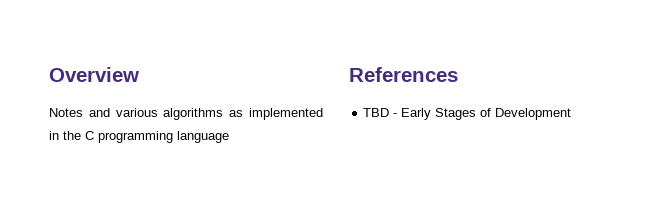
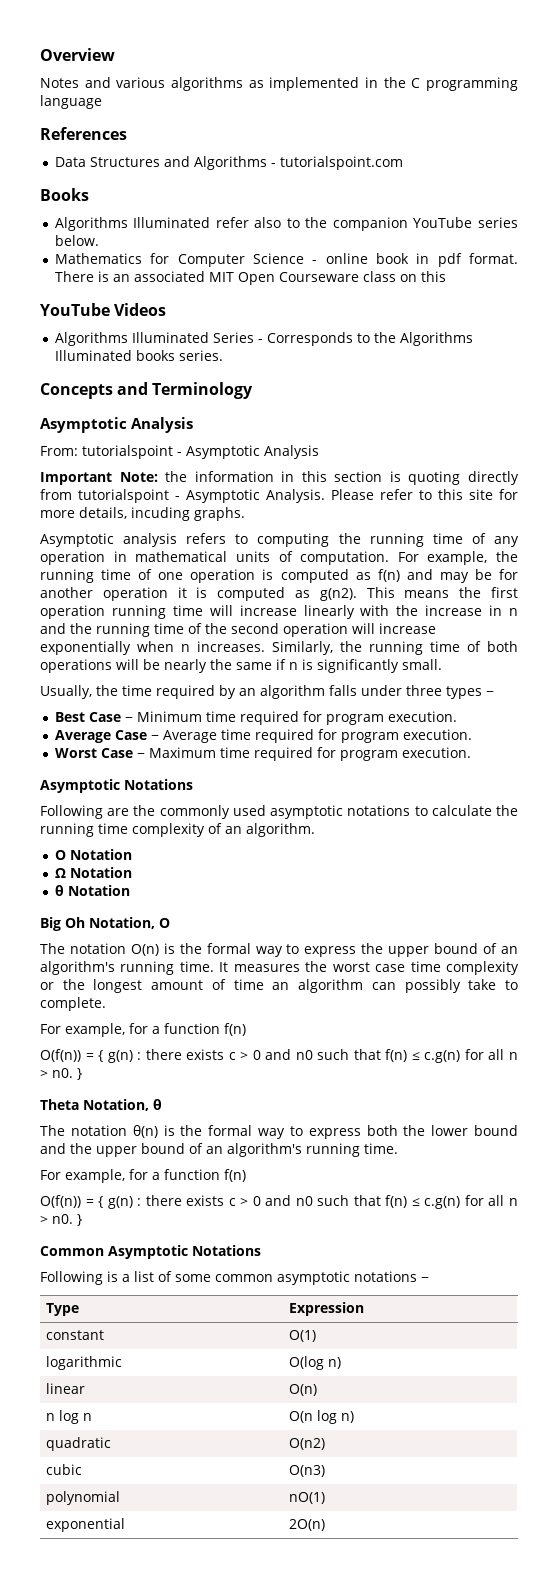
[363,108,572,120] TBD - Early Stages of Development -> [54,156,403,170] [40,188,89,201] [54,217,518,231] [54,235,99,246] [54,253,519,267] [54,271,446,285] [40,303,167,316] [54,332,473,346] [54,350,223,361] [40,382,254,399] [40,417,194,433] [40,445,319,459] [40,471,519,485] [40,489,518,503] [40,507,245,521] [40,533,519,547] [40,551,518,565] [40,569,518,583] [40,587,518,601] [40,605,518,619] [40,623,436,637] [40,641,518,655] [40,659,442,673] [40,685,494,699] [54,711,457,725] [54,729,472,743] [54,747,471,761] [40,779,193,793] [40,805,518,819] [40,823,315,837] [54,849,132,860] [54,867,132,878] [54,885,130,896] [40,917,170,931] [40,943,518,957] [40,961,520,975] [40,979,518,993] [40,997,106,1011] [40,1023,246,1037] [40,1049,518,1063] [40,1068,82,1080] [40,1099,162,1111] [40,1125,518,1139] [40,1143,398,1157] [40,1169,246,1183] [40,1195,518,1209] [40,1214,82,1226] [40,1245,261,1259] [40,1271,429,1285] [45,1303,79,1316] [288,1302,364,1316] [45,1330,104,1340] [288,1330,316,1342] [45,1356,122,1370] [288,1356,341,1370] [45,1383,85,1394] [288,1384,317,1396] [45,1410,92,1424] [288,1410,354,1424] [45,1437,111,1451] [288,1438,325,1450] [45,1464,82,1475] [288,1465,325,1477] [45,1491,120,1505] [288,1492,325,1504] [45,1518,125,1532] [288,1519,325,1531] Data Structures and Algorithms - tutorialspoint.com // Books // Algorithms Illuminated refer also to the companion YouTube series below. // Mathematics for Computer Science - online book in pdf format. There is an associated MIT Open Courseware class on this // YouTube Videos // Algorithms Illuminated Series - Corresponds to the Algorithms Illuminated books series. // Concepts and Terminology // Asymptotic Analysis // From: tutorialspoint - Asymptotic Analysis // Important Note: the information in this section is quoting directly from tutorialspoint - Asymptotic Analysis. Please refer to this site for more details, incuding graphs. // Asymptotic analysis refers to computing the running time of any operation in mathematical units of computation. For example, the running time of one operation is computed as f(n) and may be for another operation it is computed as g(n2). This means the first operation running time will increase linearly with the increase in n and the running time of the second operation will increase exponentially when n increases. Similarly, the running time of both operations will be nearly the same if n is significantly small. // Usually, the time required by an algorithm falls under three types − // Best Case − Minimum time required for program execution. // Average Case − Average time required for program execution. // Worst Case − Maximum time required for program execution. // Asymptotic Notations // Following are the commonly used asymptotic notations to calculate the running time complexity of an algorithm. // Ο Notation // Ω Notation // θ Notation // Big Oh Notation, Ο // The notation Ο(n) is the formal way to express the upper bound of an algorithm's running time. It measures the worst case time complexity or the longest amount of time an algorithm can possibly take to complete. // For example, for a function f(n) // Ο(f(n)) = { g(n) : there exists c > 0 and n0 such that f(n) ≤ c.g(n) for all n > n0. } // Theta Notation, θ // The notation θ(n) is the formal way to express both the lower bound and the upper bound of an algorithm's running time. // For example, for a function f(n) // Ο(f(n)) = { g(n) : there exists c > 0 and n0 such that f(n) ≤ c.g(n) for all n > n0. } // Common Asymptotic Notations // Following is a list of some common asymptotic notations − // Type | Expression // constant | Ο(1) // logarithmic | Ο(log n) // linear | Ο(n) // n log n | Ο(n log n) // quadratic | Ο(n2) // cubic | Ο(n3) // polynomial | nΟ(1) // exponential | 2Ο(n)

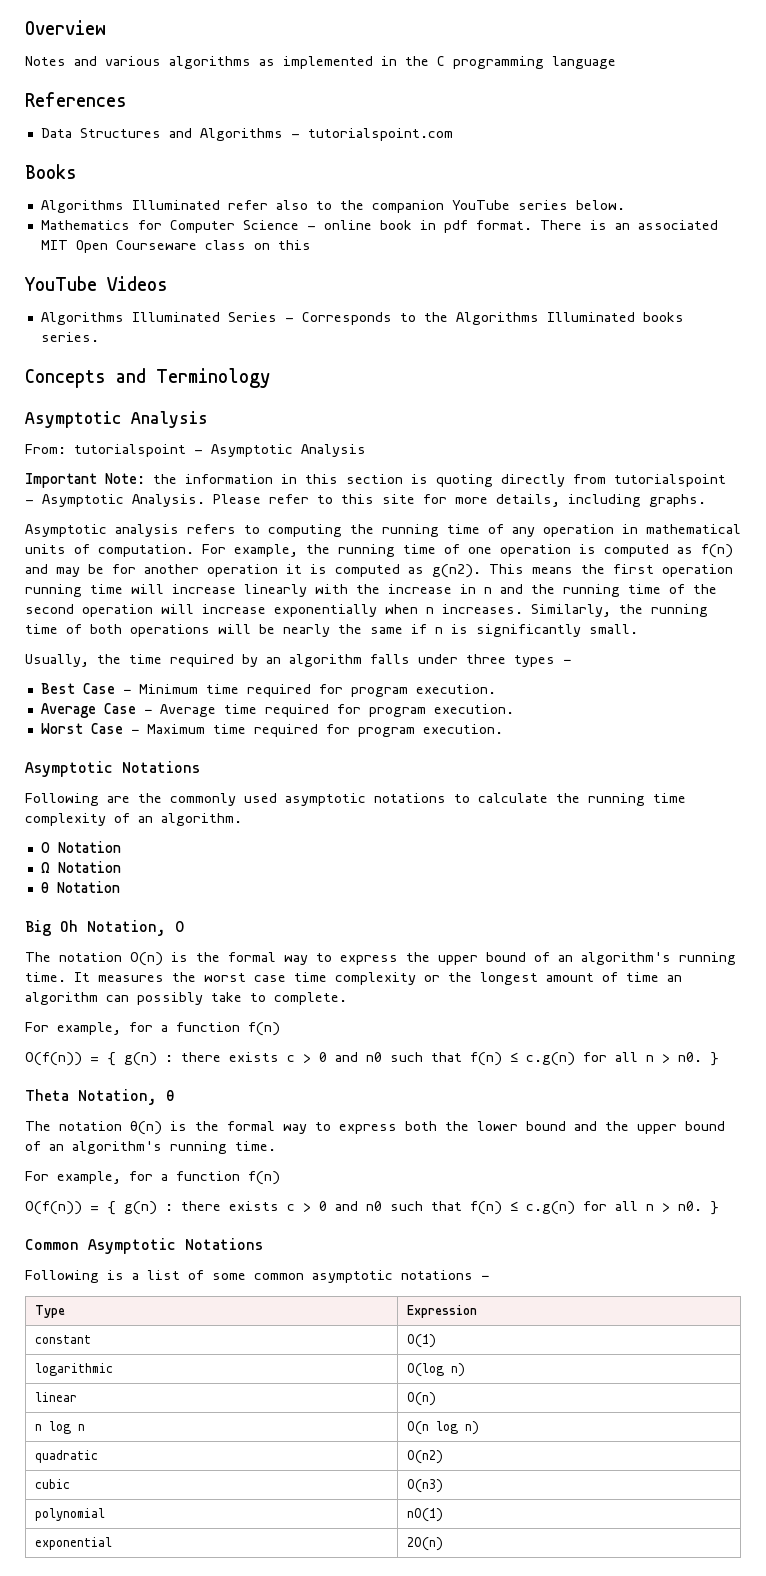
[131,507,190,521] incuding -> [568,494,641,507] including

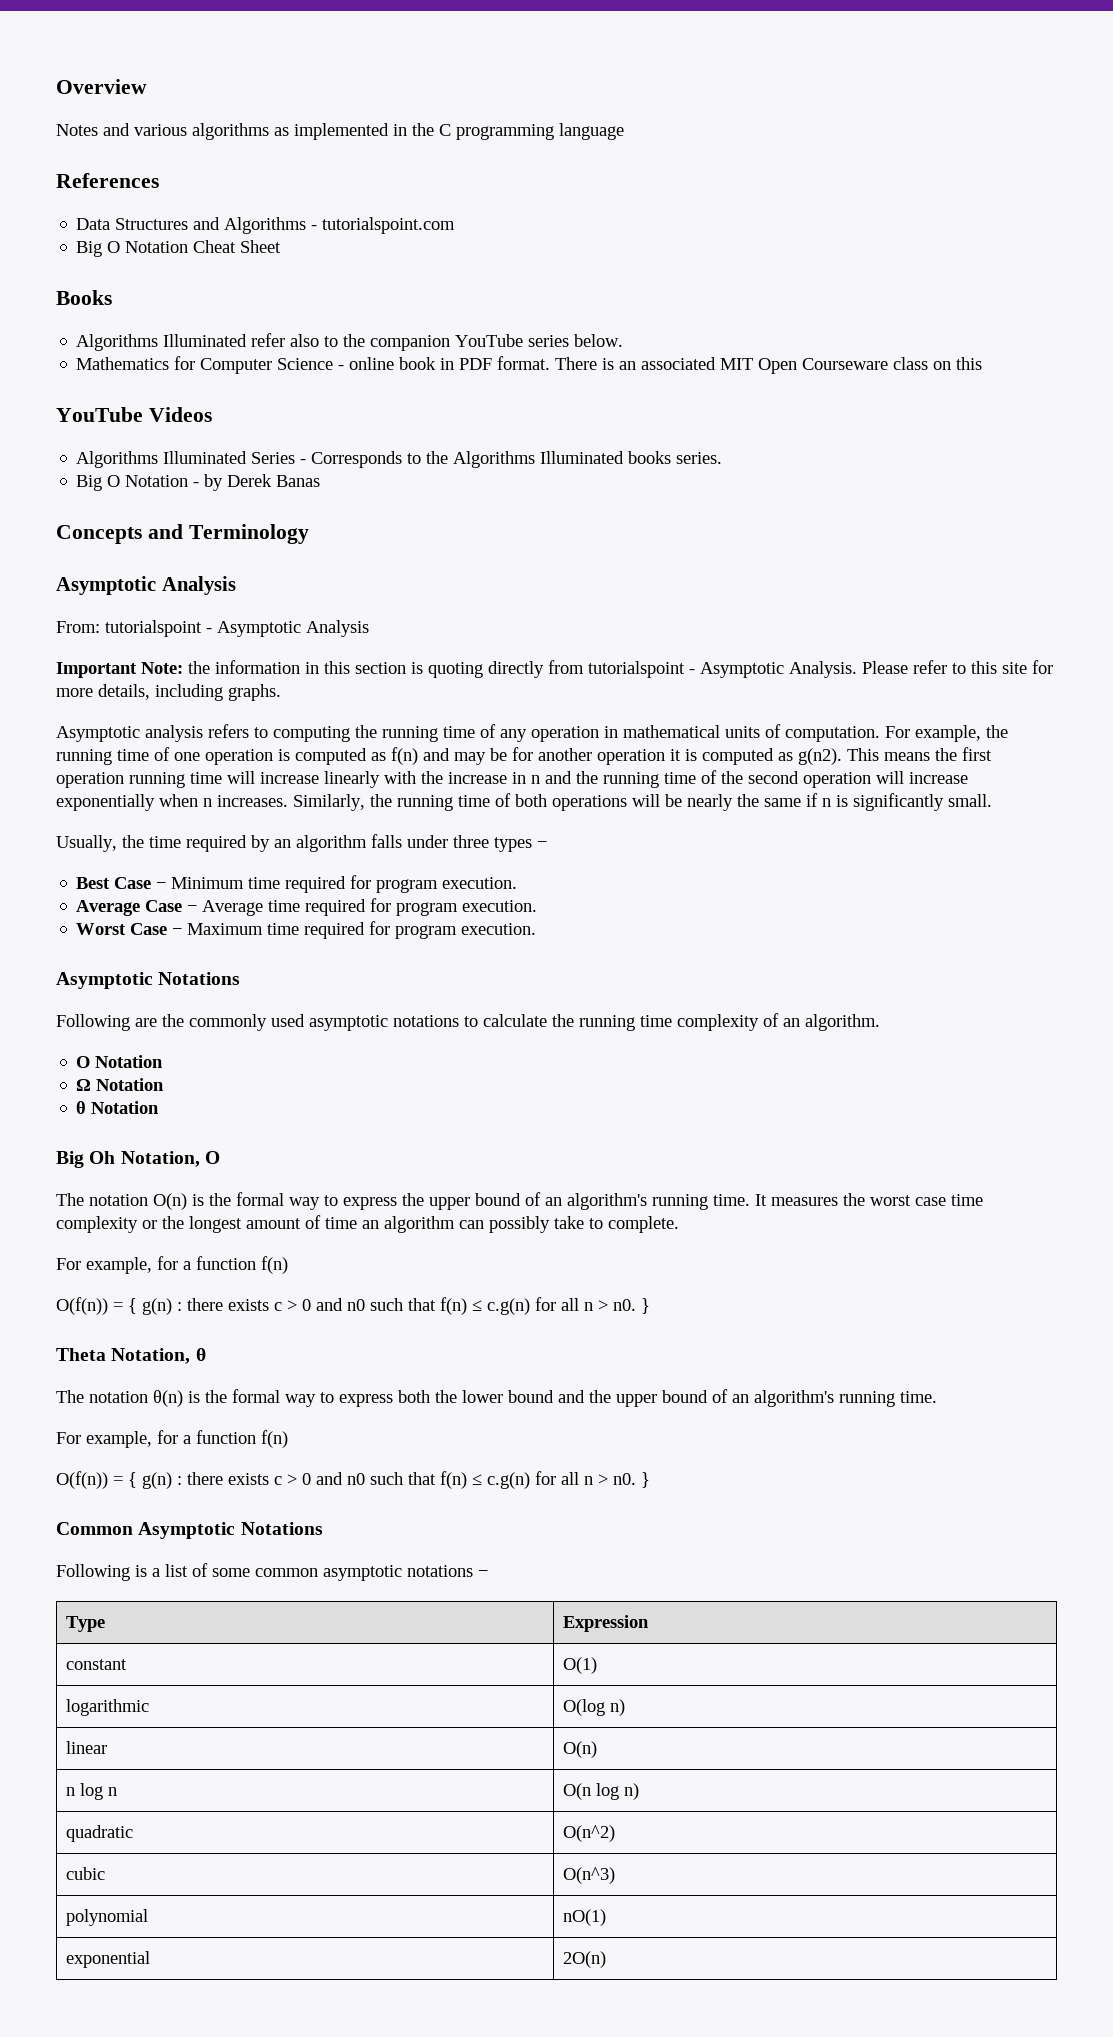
(453, 134) none -> [76,240,282,257] // Big O Notation Cheat Sheet
[443,220,468,233] pdf -> [459,358,493,370] PDF
(99, 337) none -> [76,474,321,491] // Big O Notation - by Derek Banas
[407,1450,444,1464] Ο(n2) -> [563,1825,616,1842] Ο(n^2)
[407,1479,444,1493] Ο(n3) -> [563,1867,616,1884] Ο(n^3)

